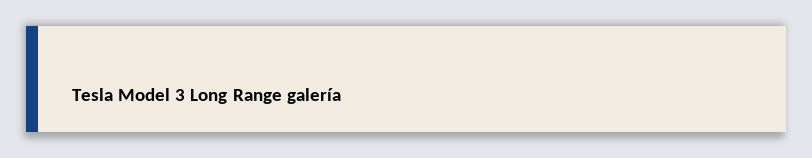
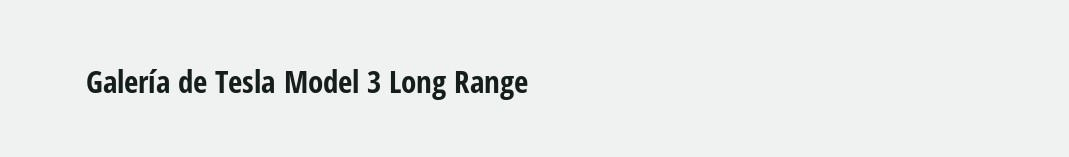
(72, 94) none -> [86,69,208,93] Galería de
[286,88,341,104] galería -> (529, 85) none

